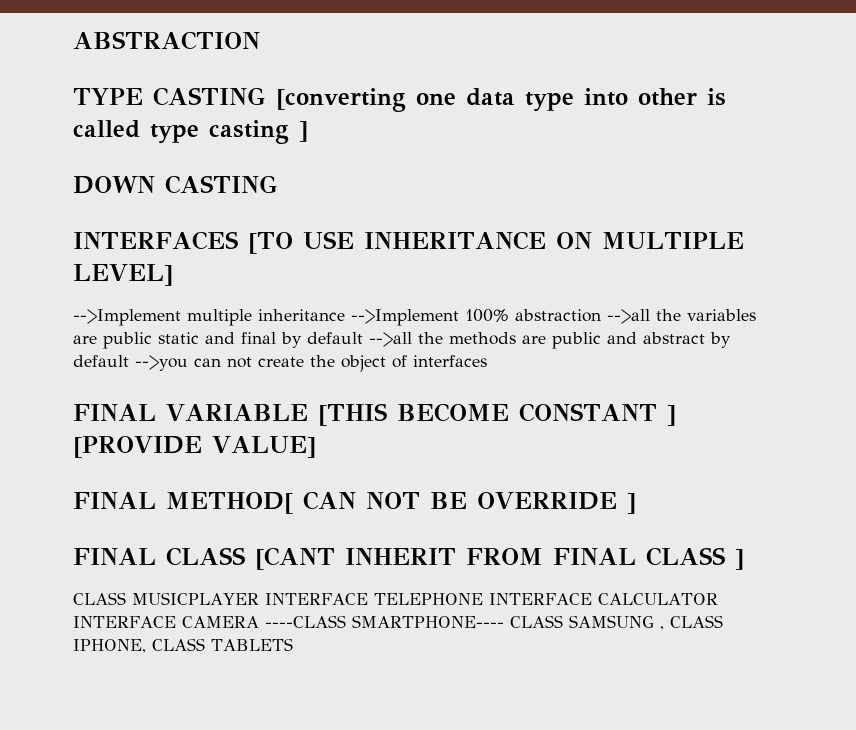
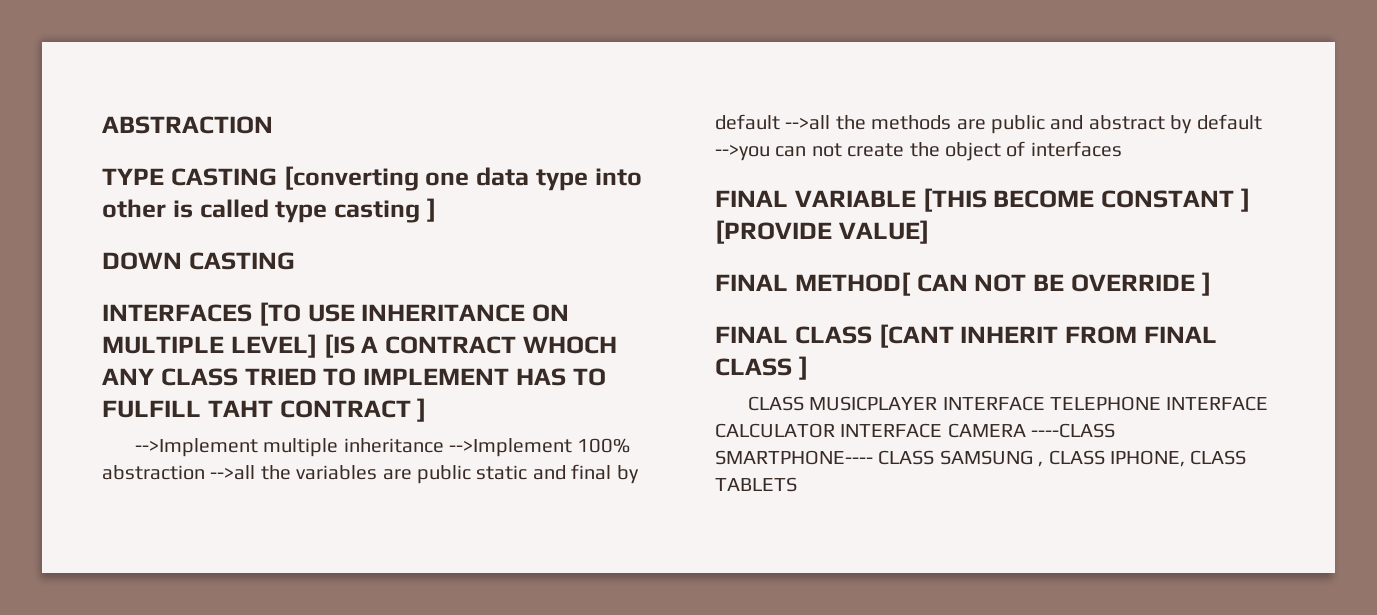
(173, 275) none -> [323,334,617,358] [102,368,606,386] [102,398,427,422] [IS A CONTRACT WHOCH ANY CLASS TRIED TO IMPLEMENT HAS TO FULFILL TAHT CONTRACT ]

